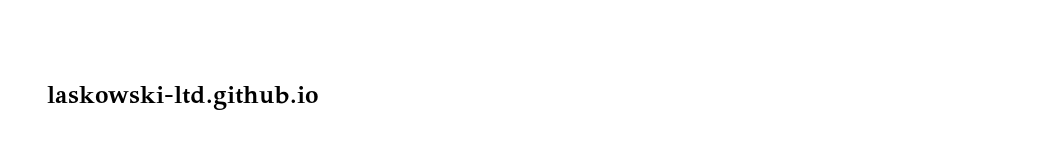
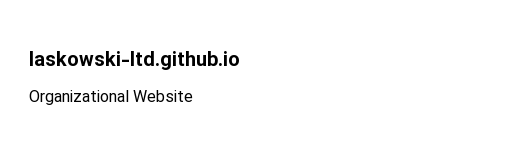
(318, 98) none -> [29,90,194,105] // Organizational Website

